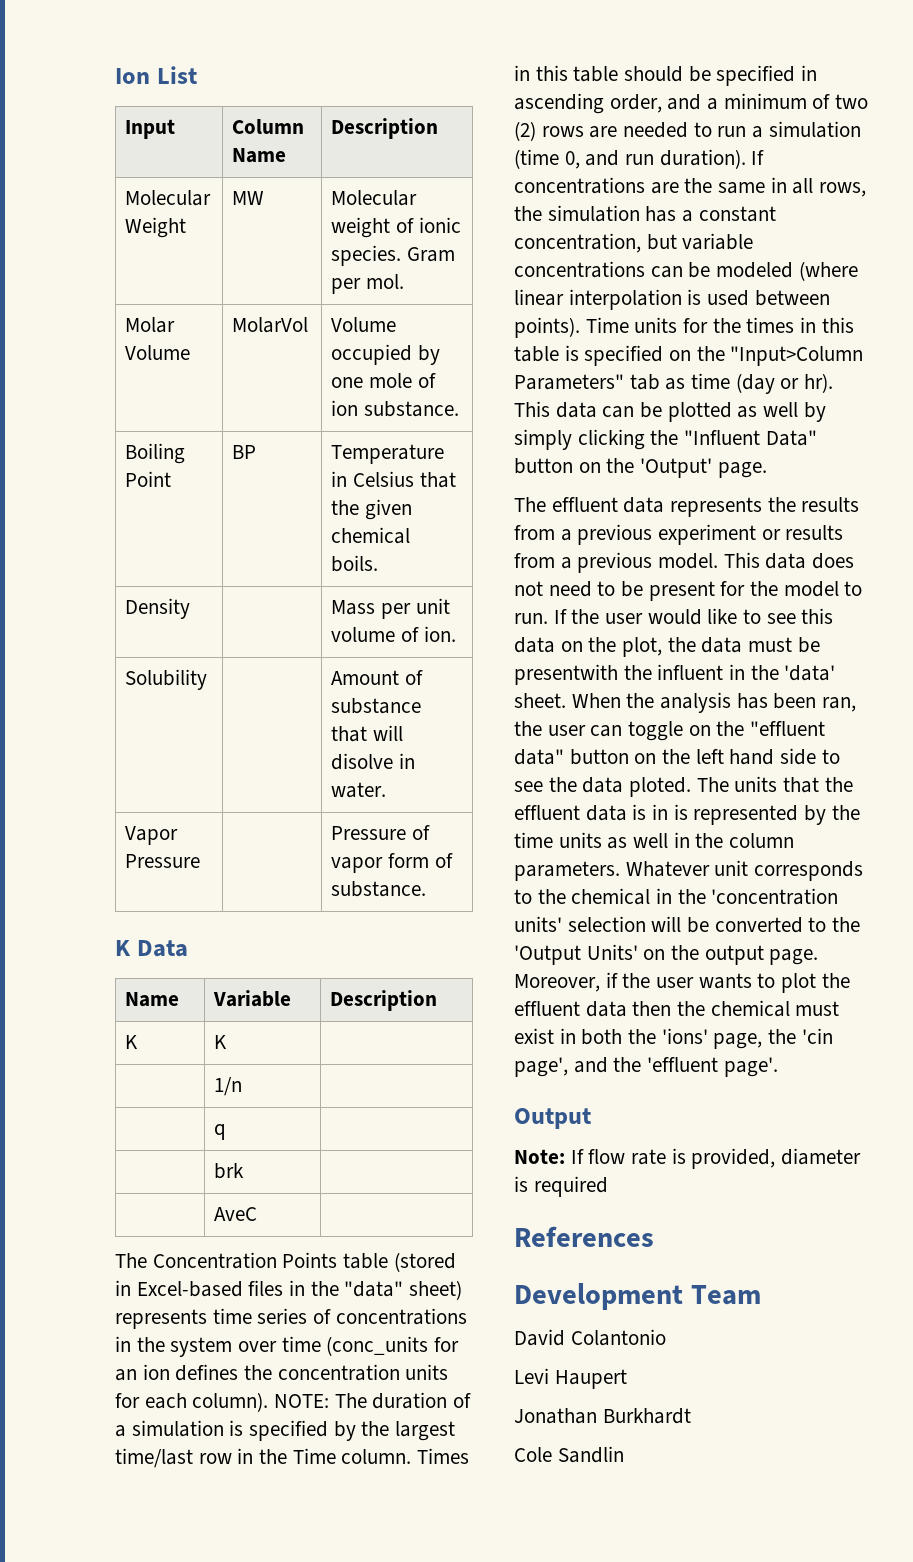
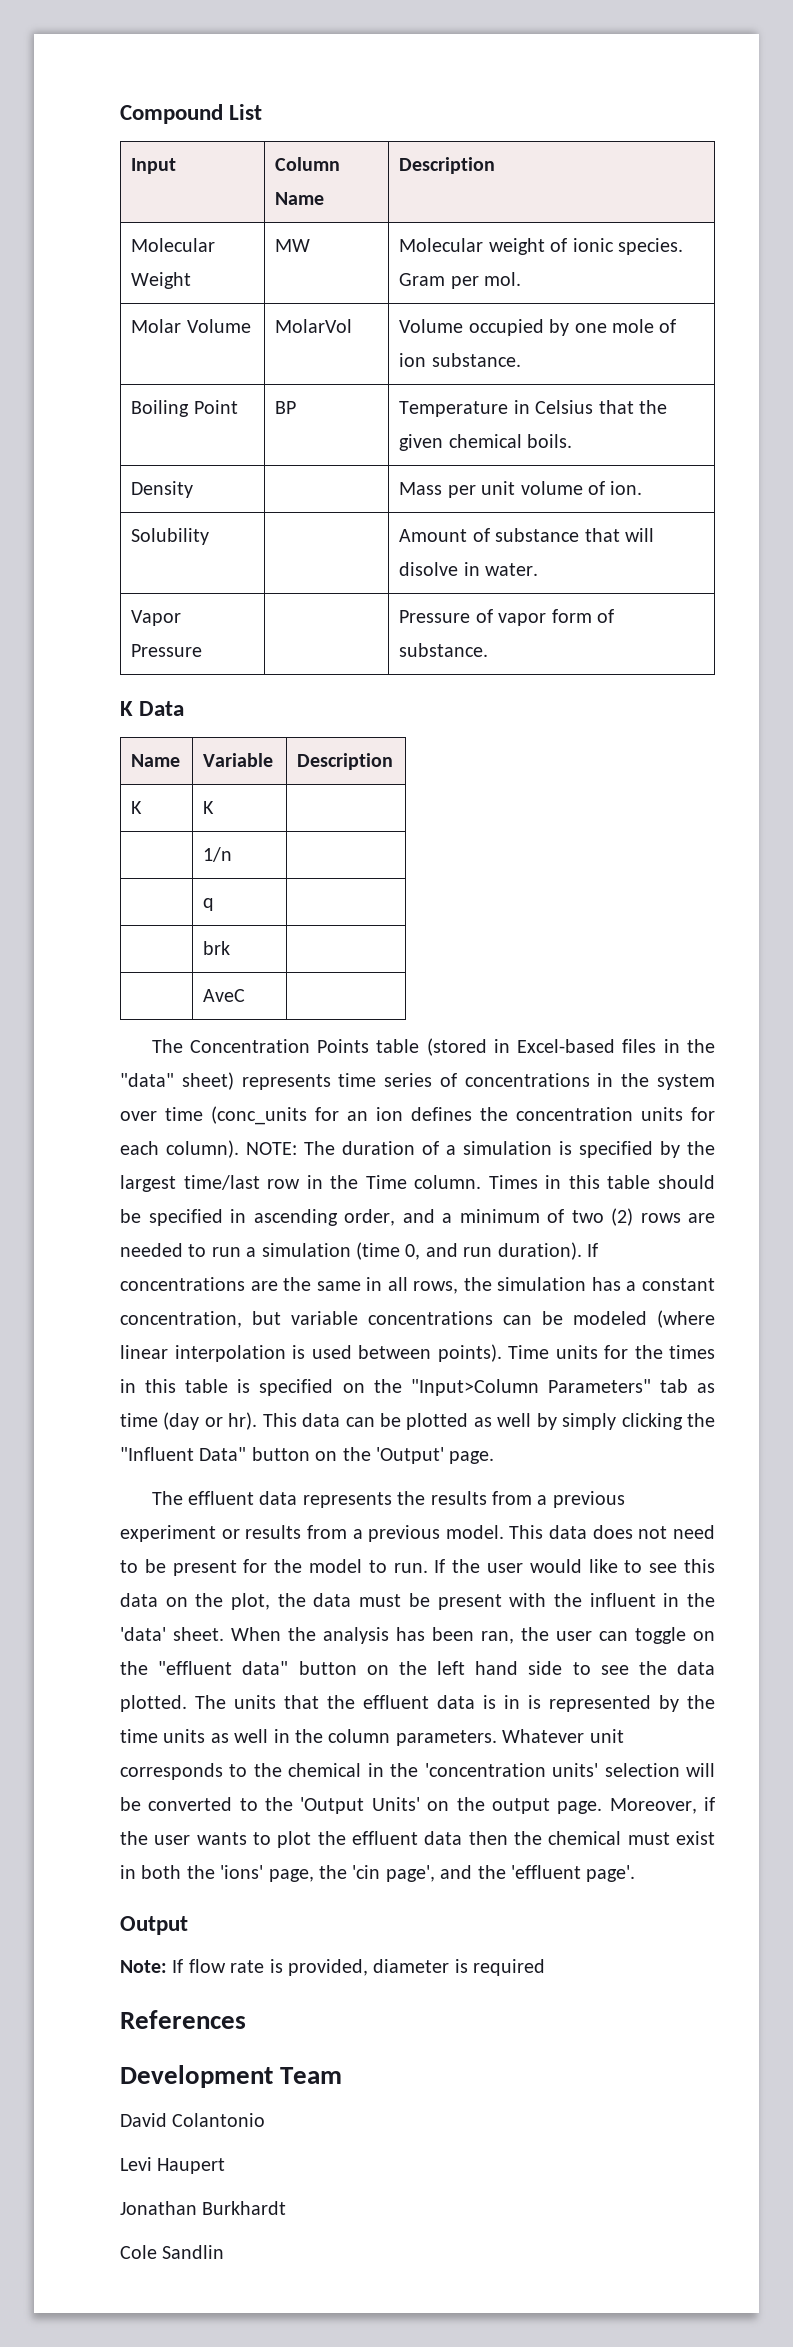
[115,68,150,84] Ion -> [120,104,223,124] Compound
[514,664,618,685] presentwith -> [437,1593,547,1610] present with
[629,777,692,797] ploted. -> [120,1695,187,1712] plotted.

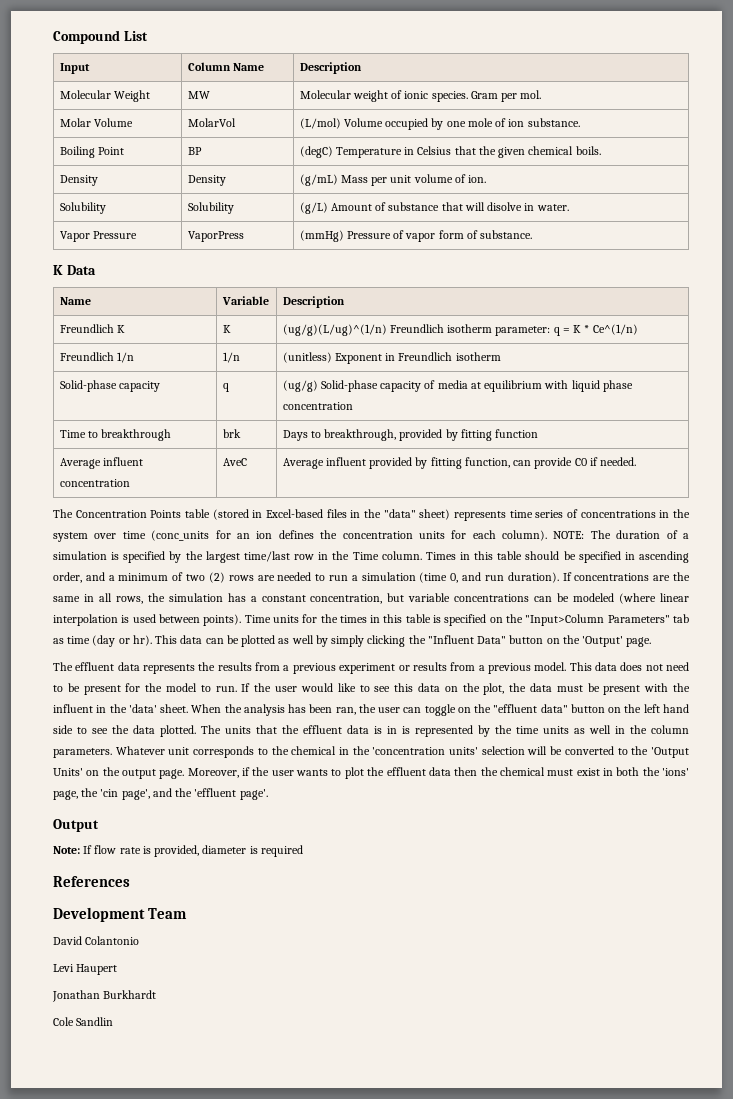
(353, 326) none -> [299,118,341,129] (L/mol)
(297, 407) none -> [299,146,333,158] (degC)
(194, 489) | -> [187,175,226,186] [299,174,338,186] Density | (g/mL)
(210, 536) | -> [187,202,234,214] [299,202,328,214] Solubility | (g/L)
(203, 650) | -> [187,231,244,242] [299,230,344,242] VaporPress | (mmHg)
(394, 761) none -> [59,324,114,333] Freundlich
[203,847,233,862] [203,898,215,911] [203,941,231,955] [203,989,246,1002] // | 1/n | // | q | // | brk | // | AveC | -> [282,324,638,336] [59,352,134,363] [222,352,240,363] [282,352,501,364] [59,380,160,392] [222,383,229,392] [282,380,633,392] [282,402,353,410] [59,429,172,441] [222,429,241,438] [282,429,539,441] [59,457,143,469] [59,479,130,487] [222,458,247,466] [282,457,637,469] (ug/g)(L/ug)^(1/n) Freundlich isotherm parameter: q = K * Ce^(1/n) // Freundlich 1/n | 1/n | (unitless) Exponent in Freundlich isotherm // Solid-phase capacity | q | (ug/g) Solid-phase capacity of media at equilibrium with liquid phase concentration // Time to breakthrough | brk | Days to breakthrough, provided by fitting function // Average influent concentration | AveC | Average influent provided by fitting function, can provide C0 if needed.

